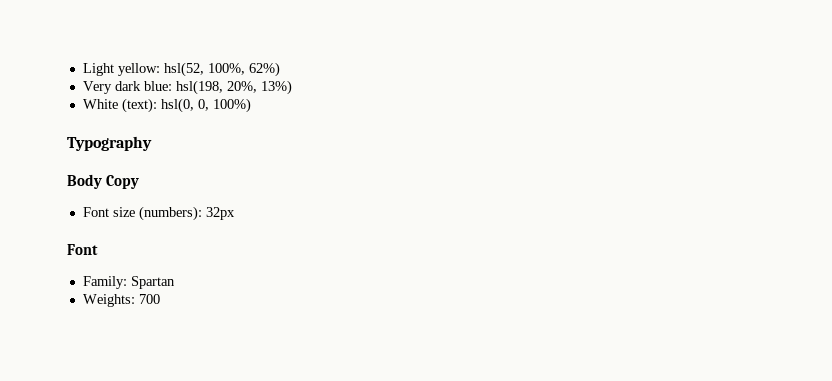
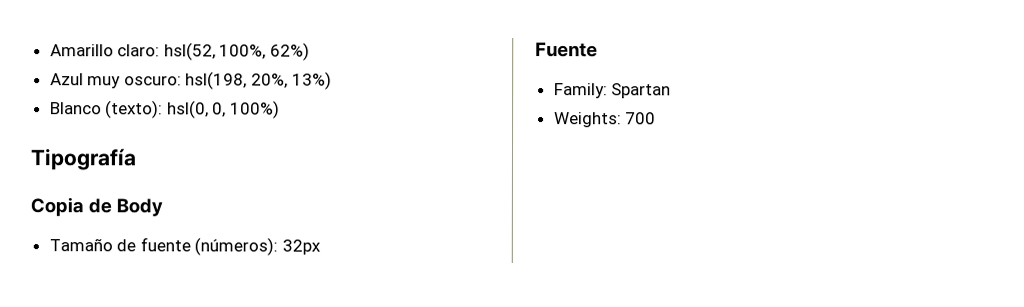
[82,63,160,76] Light yellow: -> [49,44,161,57] Amarillo claro:
[82,81,172,94] Very dark blue: -> [49,73,182,89] Azul muy oscuro:
[82,98,157,113] White (text): -> [49,100,164,119] Blanco (texto):
[67,136,152,151] [67,174,139,189] [82,206,202,221] Typography // Body Copy // Font size (numbers): -> [30,148,137,171] [30,197,164,217] [48,237,279,256] Tipografía // Copia de Body // Tamaño de fuente (números):
[67,244,98,255] Font -> [535,42,598,58] Fuente

